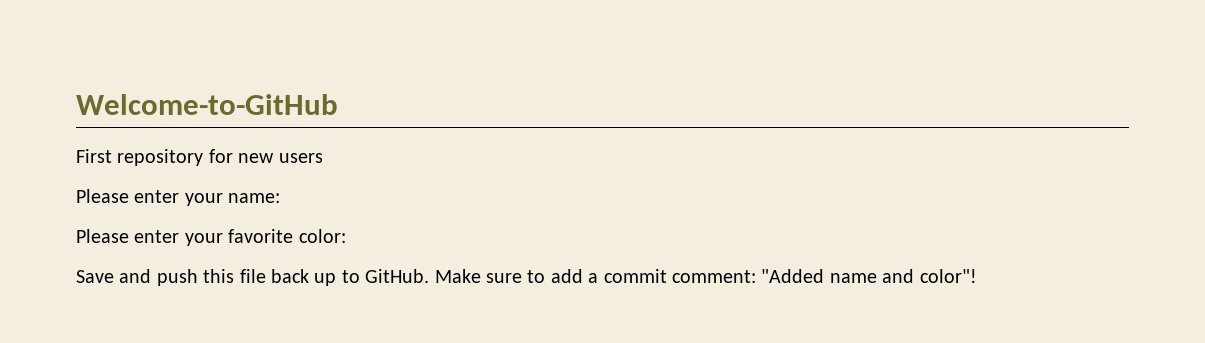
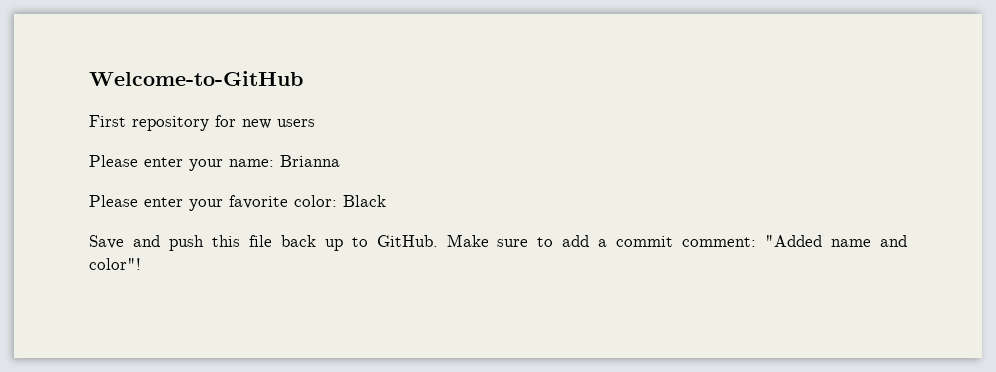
(281, 198) none -> [280,155,340,167] Brianna
(346, 236) none -> [343,195,386,207] Black

